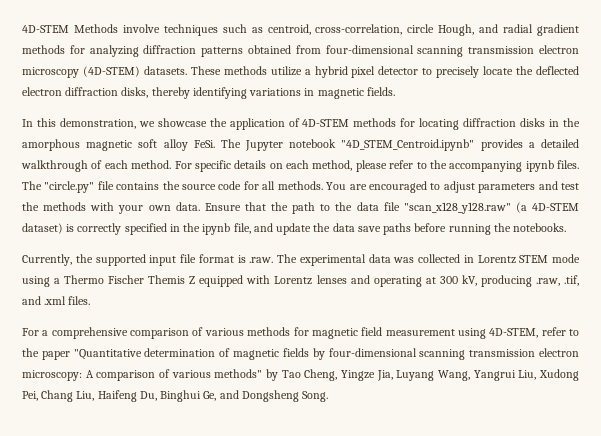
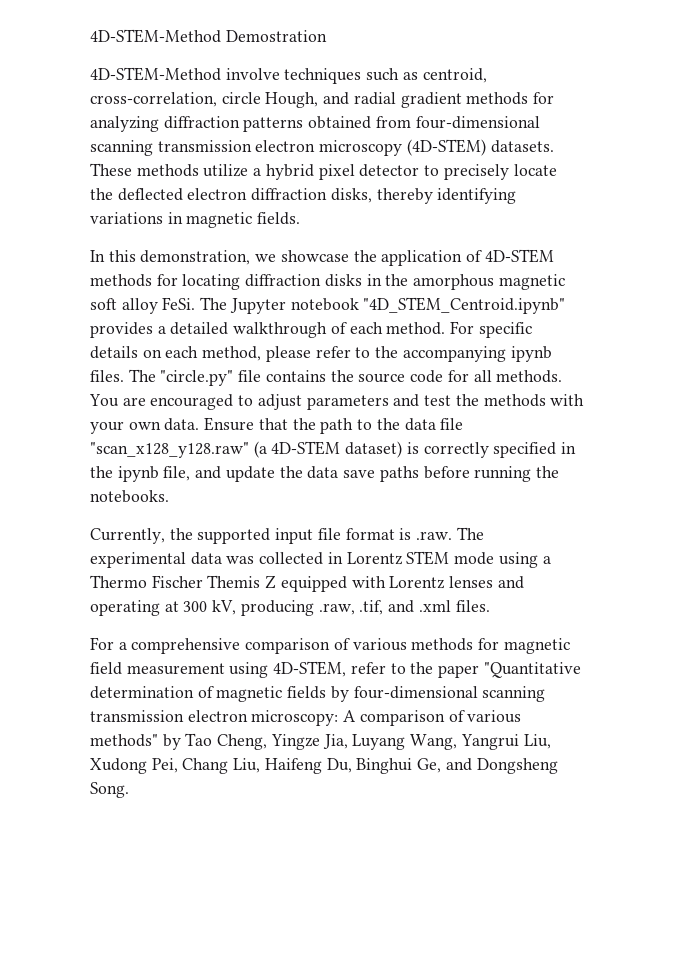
[22,24,118,33] 4D-STEM Methods -> [90,29,327,43] [90,67,221,81] 4D-STEM-Method Demostration // 4D-STEM-Method

